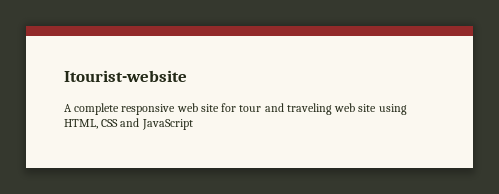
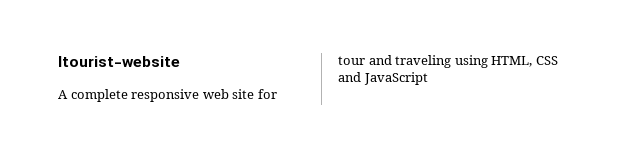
[334,103,377,112] web site -> (452, 61) none

